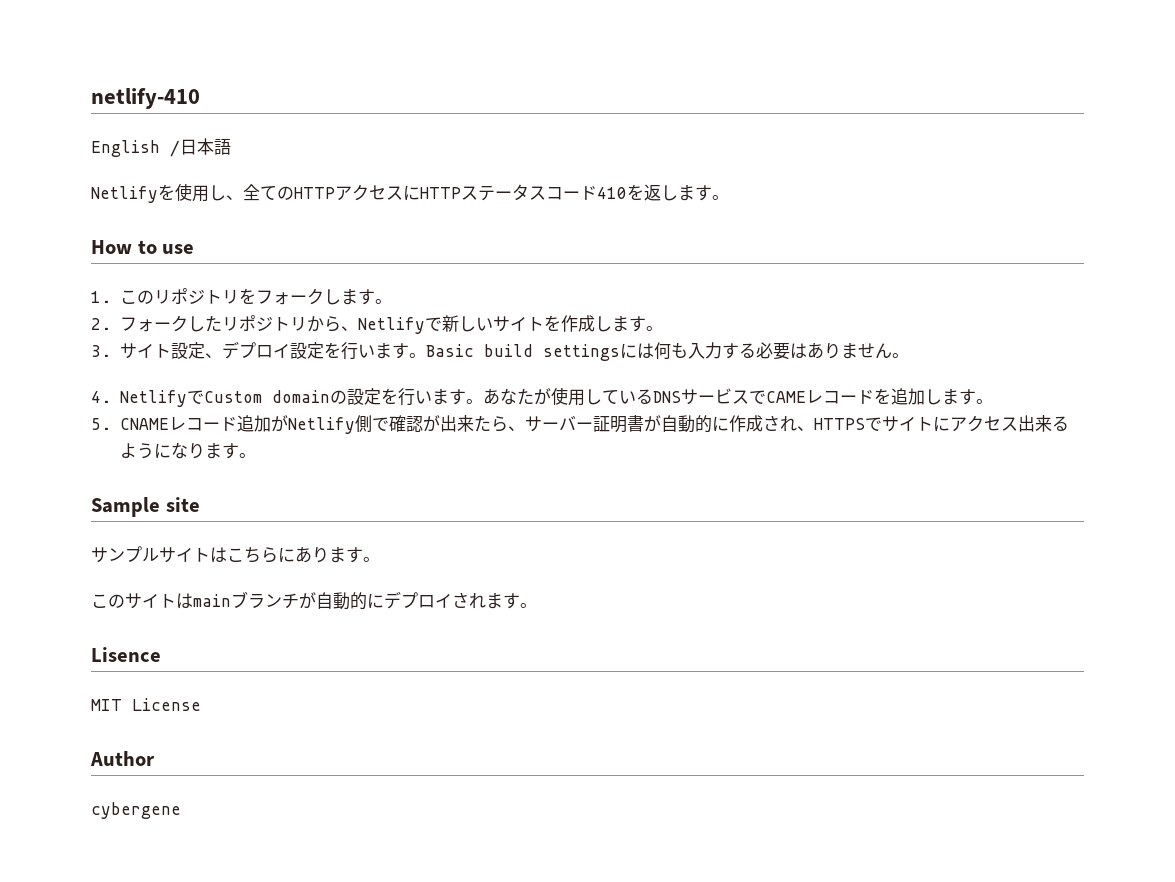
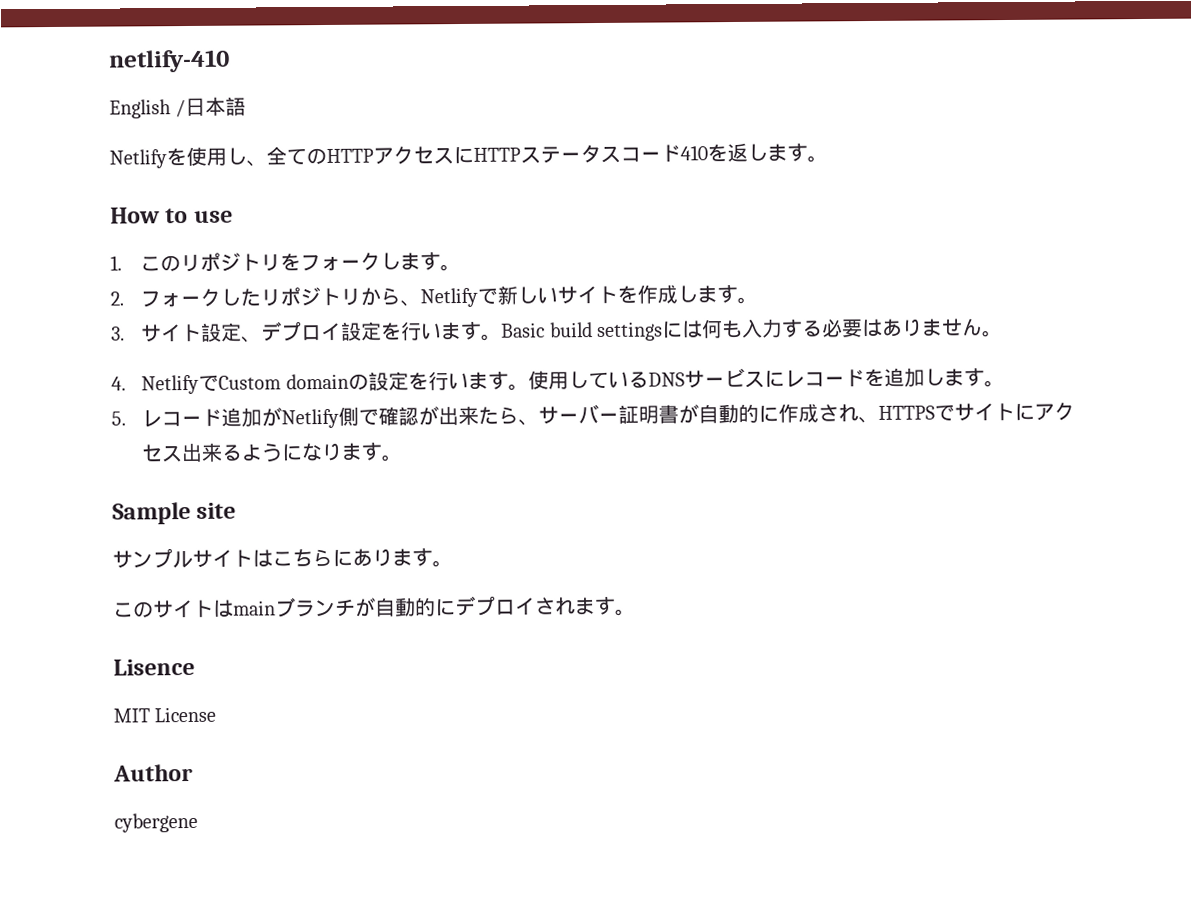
[482,388,551,405] あなたが -> (529, 387) none
[748,390,806,404] でCAME -> [763,370,785,388] に
[119,418,169,430] CNAME -> (126, 418) none

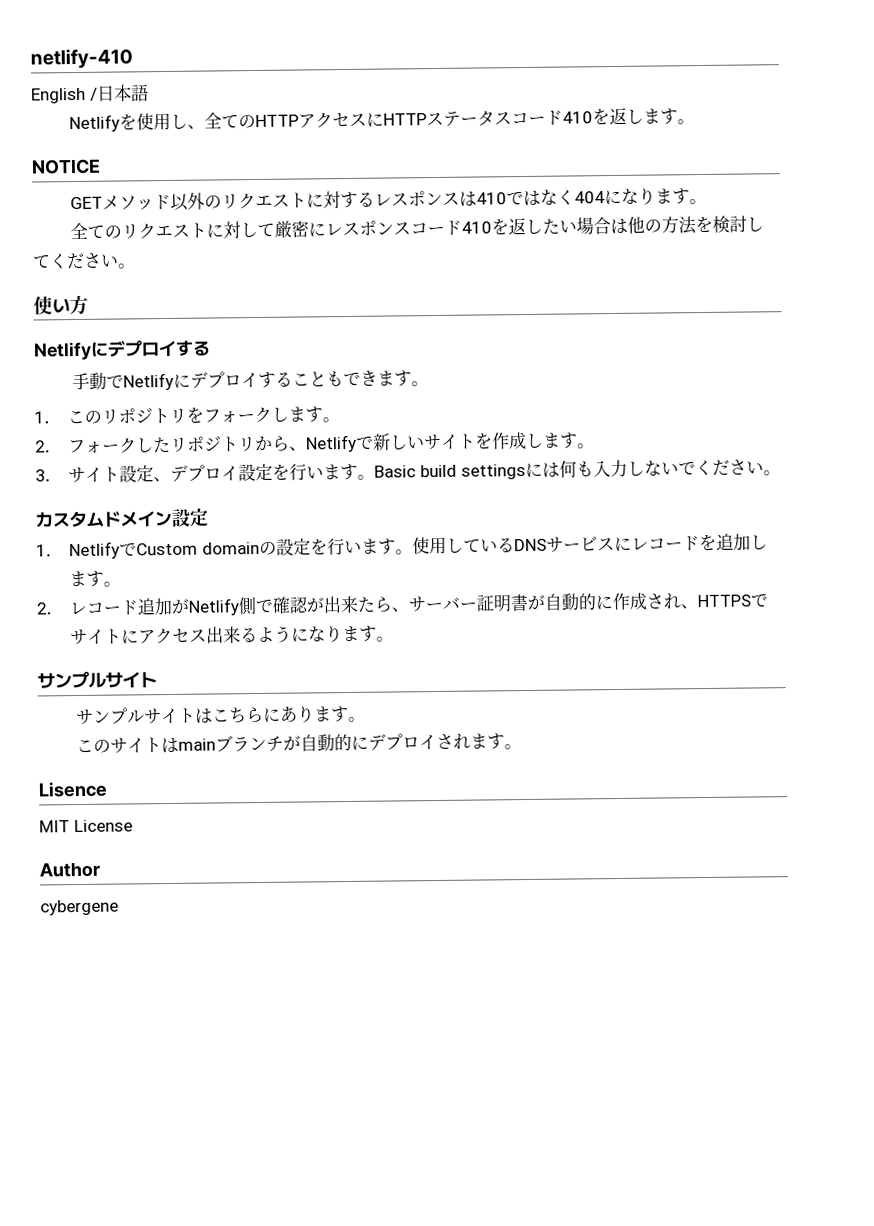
[110,207,233,224] How to use -> [31,158,101,175] [70,187,708,211] [70,215,765,240] [32,252,136,270] [33,294,89,316] [33,339,211,361] [72,370,430,391] NOTICE // GETメソッド以外のリクエストに対するレスポンスは410ではなく404になります。 // 全てのリクエストに対して厳密にレスポンスコード410を返したい場合は他の方法を検討してください。 // 使い方 // Netlifyにデプロイする // 手動でNetlifyにデプロイすることもできます。
[780,318,1003,338] [111,376,126,391] する必要はありません。 // 4. -> [627,459,782,476] [35,507,209,528] [36,544,51,557] しないでください。 // カスタムドメイン設定 // 1.
[111,411,126,426] 5. -> [36,602,51,615] 2.
[112,501,237,525] Sample site -> [37,670,157,689] サンプルサイト

